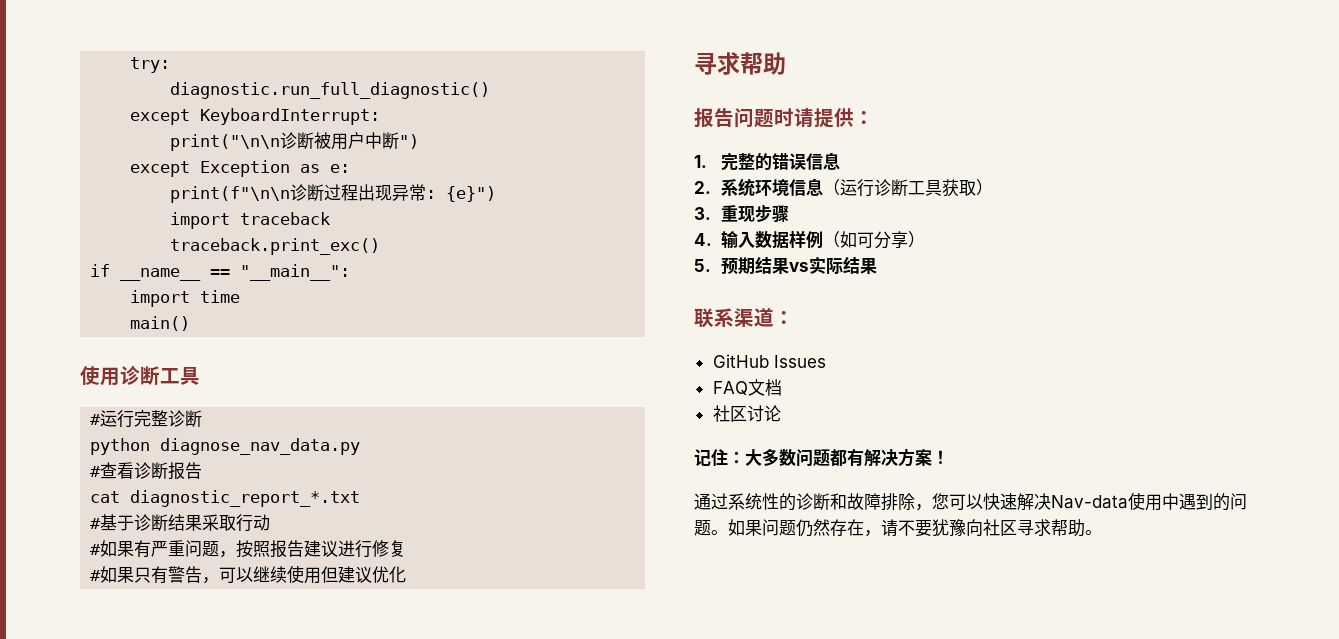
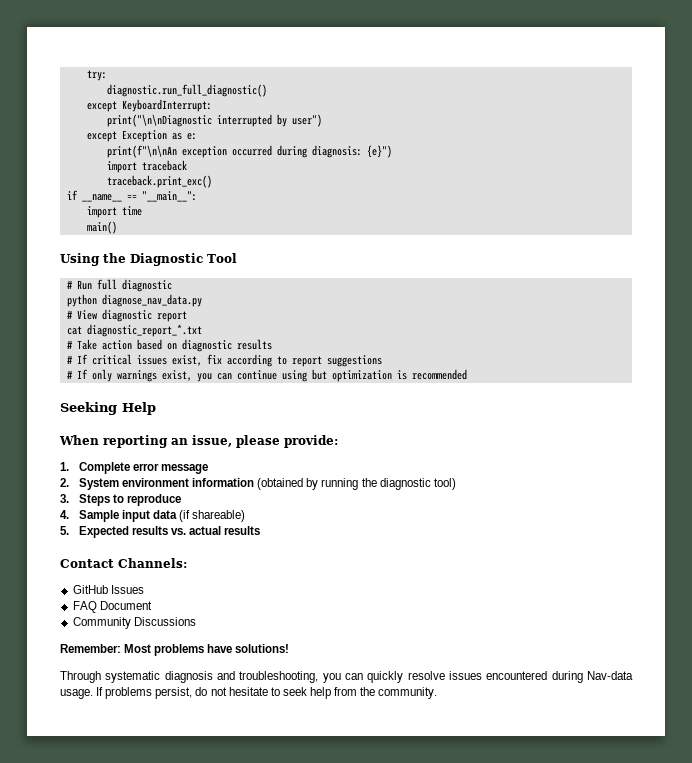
[170,132,420,151] print("\n\n诊断被用户中断") -> [106,114,322,127] print("\n\nDiagnostic interrupted by user")
[170,184,437,203] print(f"\n\n诊断过程出现异常: -> [106,145,362,158] print(f"\n\nAn exception occurred during diagnosis:
[80,365,200,386] [90,410,203,428] 使用诊断工具 // #运行完整诊断 -> [60,253,237,266] [66,279,172,292] Using the Diagnostic Tool // # Run full diagnostic
[100,462,203,480] 查看诊断报告 -> [76,309,187,322] View diagnostic report
[100,514,271,532] [90,540,407,558] [90,565,407,584] [694,52,786,75] [694,108,874,128] [694,152,841,171] [694,178,994,197] [694,205,790,223] [694,230,926,249] [694,256,878,275] [694,308,794,328] [712,354,826,368] [712,379,782,396] [712,405,781,422] [694,448,949,467] [694,492,1247,511] [694,519,1102,537] 基于诊断结果采取行动 // #如果有严重问题，按照报告建议进行修复 // #如果只有警告，可以继续使用但建议优化 // 寻求帮助 // 报告问题时请提供： // 1.完整的错误信息 // 2.系统环境信息（运行诊断工具获取） // 3.重现步骤 // 4.输入数据样例（如可分享） // 5.预期结果vs实际结果 // 联系渠道： // GitHub Issues // FAQ文档 // 社区讨论 // 记住：大多数问题都有解决方案！ // 通过系统性的诊断和故障排除，您可以快速解决Nav-data使用中遇到的问题。如果问题仍然存在，请不要犹豫向社区寻求帮助。 -> [76,339,272,352] [66,354,382,367] [66,369,467,382] [60,402,156,415] [59,435,338,448] [60,462,209,474] [60,478,456,490] [60,494,182,506] [60,510,246,522] [60,526,261,538] [60,558,187,568] [72,585,144,594] [72,601,152,613] [72,617,196,629] [60,644,290,656] [60,671,633,683] [60,687,438,699] Take action based on diagnostic results // # If critical issues exist, fix according to report suggestions // # If only warnings exist, you can continue using but optimization is recommended // Seeking Help // When reporting an issue, please provide: // 1. Complete error message // 2. System environment information (obtained by running the diagnostic tool) // 3. Steps to reproduce // 4. Sample input data (if shareable) // 5. Expected results vs. actual results // Contact Channels: // GitHub Issues // FAQ Document // Community Discussions // Remember: Most problems have solutions! // Through systematic diagnosis and troubleshooting, you can quickly resolve issues encountered during Nav-data usage. If problems persist, do not hesitate to seek help from the community.

